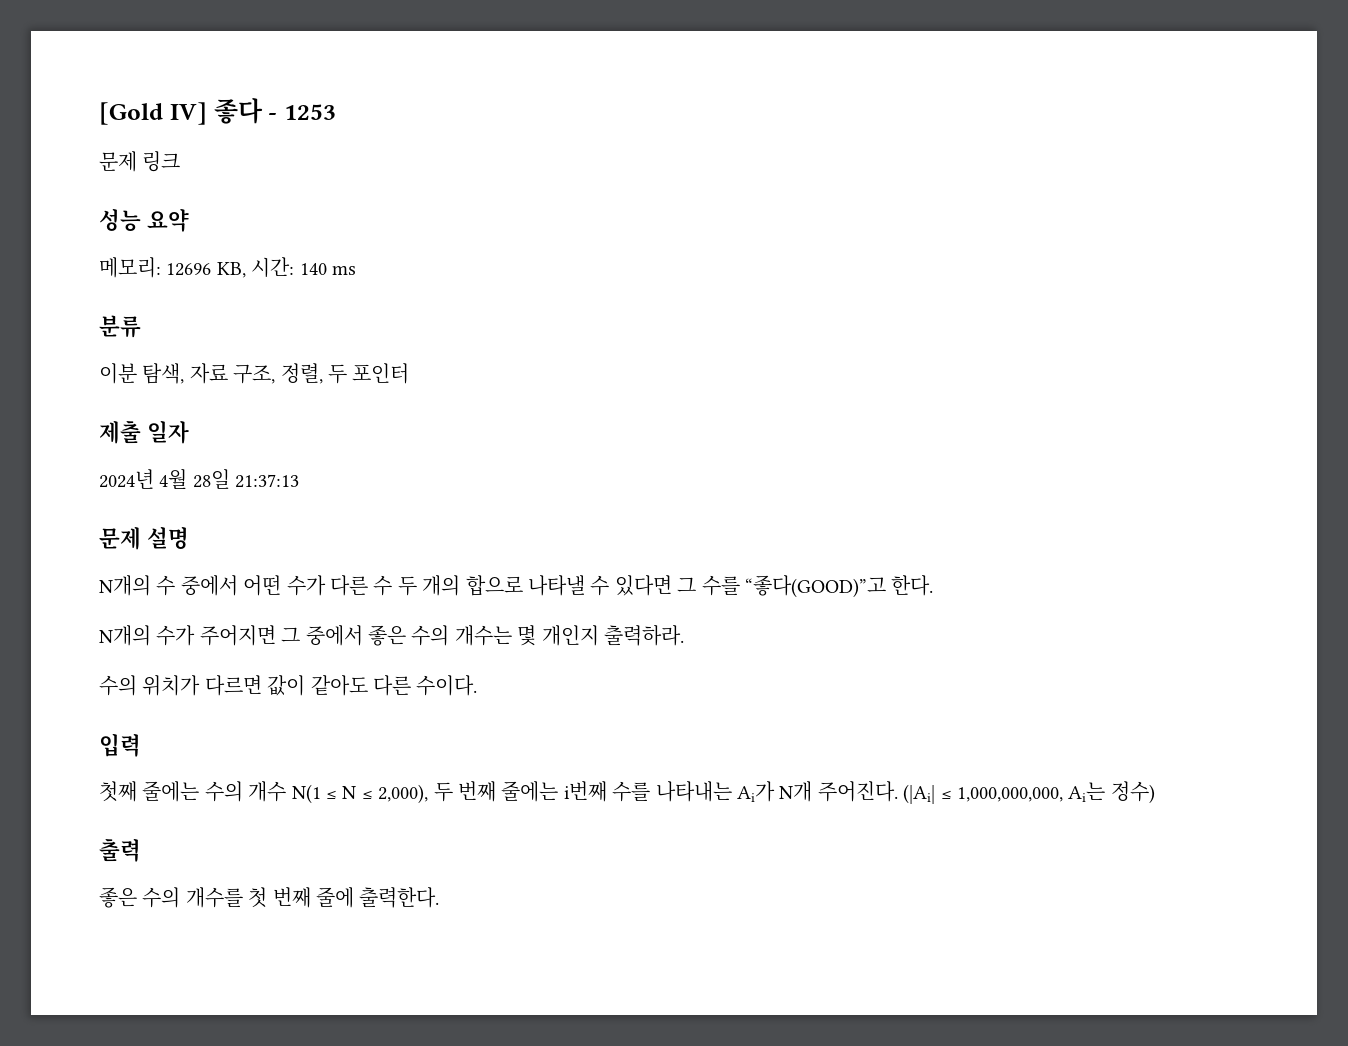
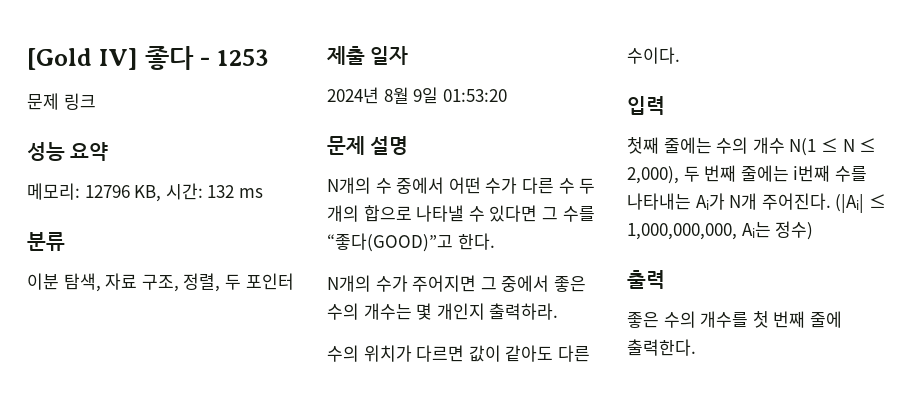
[166,263,212,276] 12696 -> [84,185,130,198] 12796
[299,263,327,275] 140 -> [207,185,235,198] 132
[159,468,300,489] 4월 28일 21:37:13 -> [383,87,507,104] 8월 9일 01:53:20

